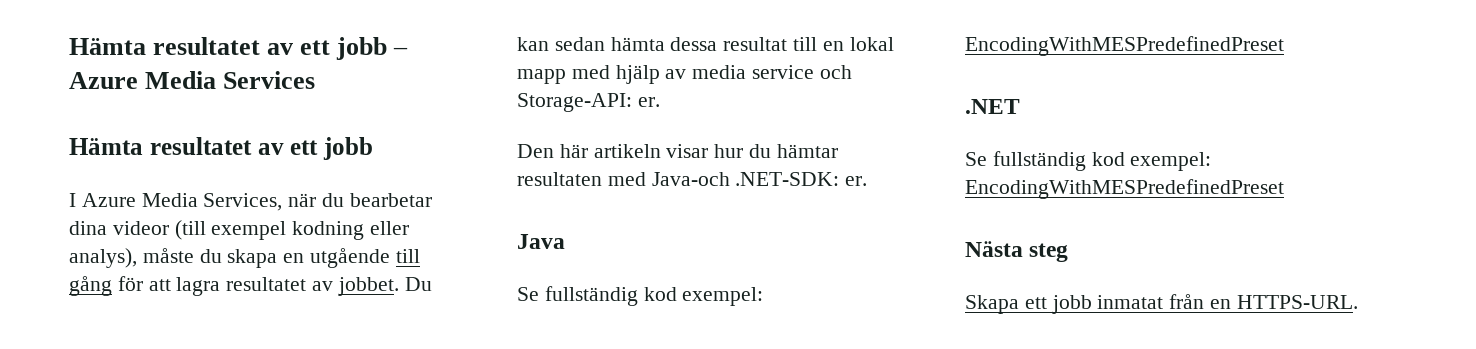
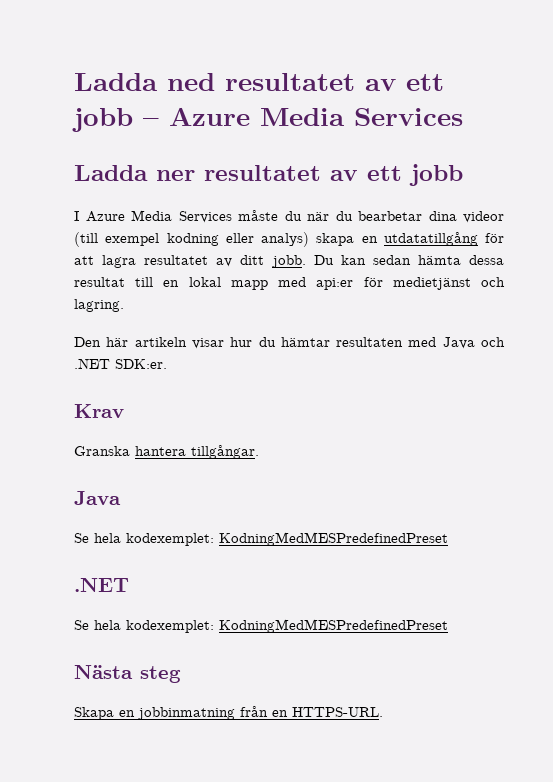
[69,38,146,55] Hämta -> [74,73,215,91] Ladda ned
[69,138,143,155] Hämta -> [74,165,195,181] Ladda ner
[203,193,283,211] Services, -> [178,210,302,223] Services måste du
[69,248,420,268] [69,276,112,296] analys), måste du skapa en utgående till gång -> [261,232,478,247] analys) skapa en utdatatillgång
[337,277,399,296] jobbet. -> [240,255,306,268] ditt jobb.
[615,65,852,84] [517,93,660,112] hjälp av media service och Storage-API: er. -> [316,277,506,290] [74,299,124,312] api:er för medietjänst och lagring.
[651,172,868,186] [517,234,565,249] [517,286,764,306] [965,36,1284,56] [965,99,1020,114] [965,151,1212,171] [965,179,1284,199] Java-och .NET-SDK: er. // Java // Se fullständig kod exempel: EncodingWithMESPredefinedPreset // .NET // Se fullständig kod exempel: EncodingWithMESPredefinedPreset -> [442,337,506,349] [74,358,167,369] [74,404,124,418] [74,445,259,459] [74,491,121,505] [74,532,448,546] [74,578,129,592] [74,619,448,633] Java och .NET SDK:er. // Krav // Granska hantera tillgångar. // Java // Se hela kodexemplet: KodningMedMESPredefinedPreset // .NET // Se hela kodexemplet: KodningMedMESPredefinedPreset
[1024,295,1164,314] ett jobb inmatat -> [119,707,235,720] en jobbinmatning

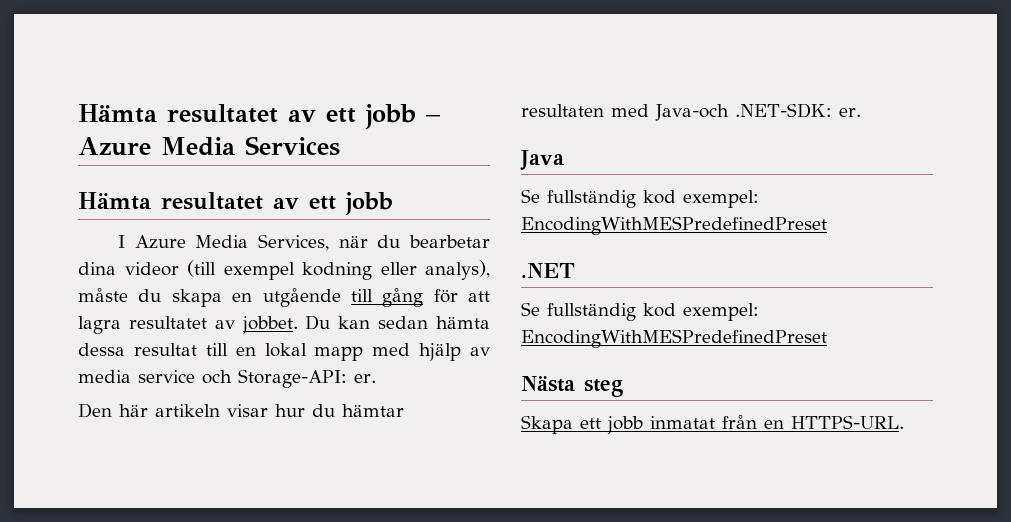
[74,73,215,91] Ladda ned -> [78,104,157,123] Hämta
[74,165,195,181] Ladda ner -> [78,192,151,210] Hämta
[178,210,302,223] Services måste du -> [257,234,329,251] Services,
[261,232,478,247] analys) skapa en utdatatillgång -> [425,260,490,280] [78,288,424,307] analys), måste du skapa en utgående till gång
[240,255,306,268] ditt jobb. -> [241,316,298,334] jobbet.
[316,277,506,290] [74,299,124,312] api:er för medietjänst och lagring. -> [419,343,490,361] [78,369,376,388] hjälp av media service och Storage-API: er.
[442,337,506,349] [74,358,167,369] [74,404,124,418] [74,445,259,459] [74,491,121,505] [74,532,448,546] [74,578,129,592] [74,619,448,633] Java och .NET SDK:er. // Krav // Granska hantera tillgångar. // Java // Se hela kodexemplet: KodningMedMESPredefinedPreset // .NET // Se hela kodexemplet: KodningMedMESPredefinedPreset -> [655,103,861,121] [520,150,564,170] [521,189,759,208] [521,216,827,235] [521,263,575,278] [521,302,759,321] [521,329,827,348] Java-och .NET-SDK: er. // Java // Se fullständig kod exempel: EncodingWithMESPredefinedPreset // .NET // Se fullständig kod exempel: EncodingWithMESPredefinedPreset
[119,707,235,720] en jobbinmatning -> [580,416,715,434] ett jobb inmatat

